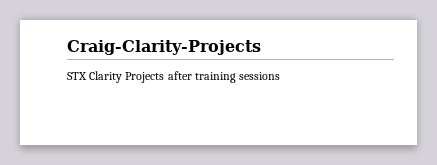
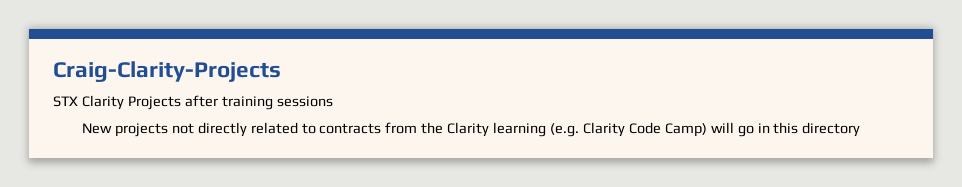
(281, 76) none -> [81,122,861,137] // New projects not directly related to contracts from the Clarity learning (e.g. Clarity Code Camp) will go in this directory

